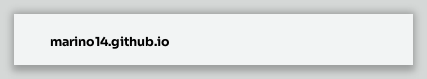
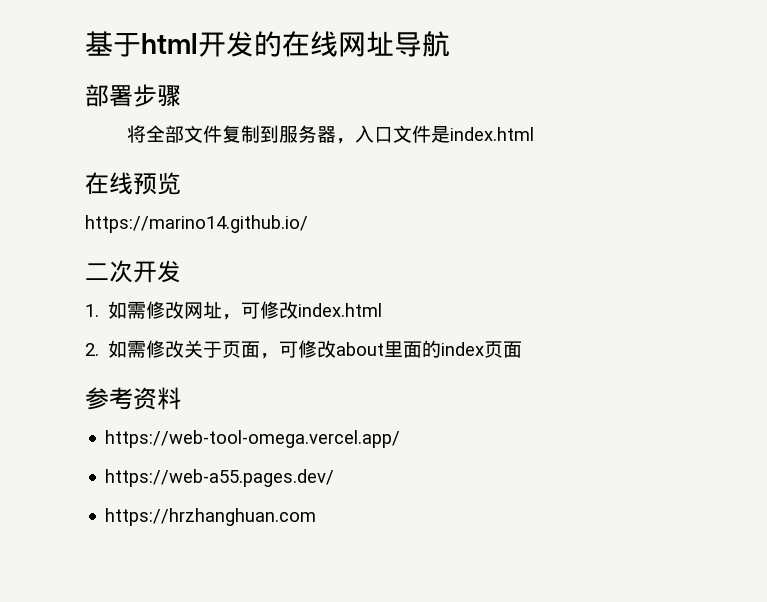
[50,36,170,49] marino14.github.io -> [85,31,450,57] [85,84,181,107] [126,125,534,144] [85,172,181,195] [85,215,308,233] [85,260,181,283] [85,301,383,320] [85,340,523,359] [85,387,181,410] [105,430,401,448] [105,469,335,487] [105,508,317,526] 基于html开发的在线网址导航 // 部署步骤 // 将全部文件复制到服务器，入口文件是index.html // 在线预览 // https://marino14.github.io/ // 二次开发 // 1.如需修改网址，可修改index.html // 2.如需修改关于页面，可修改about里面的index页面 // 参考资料 // https://web-tool-omega.vercel.app/ // https://web-a55.pages.dev/ // https://hrzhanghuan.com

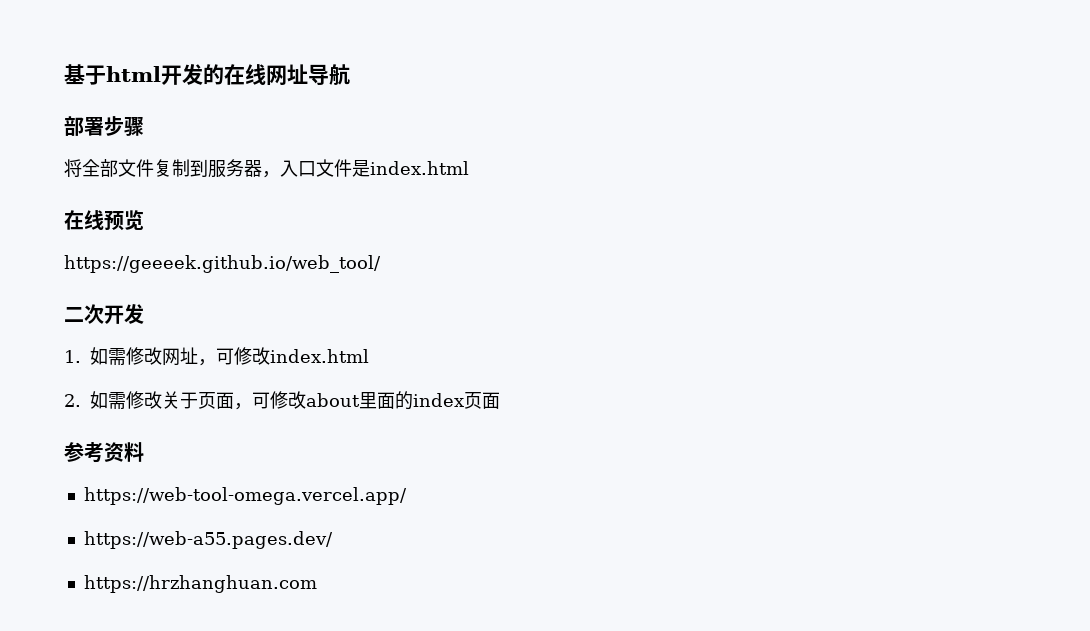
[85,215,308,233] https://marino14.github.io/ -> [64,255,381,273] https://geeeek.github.io/web_tool/

